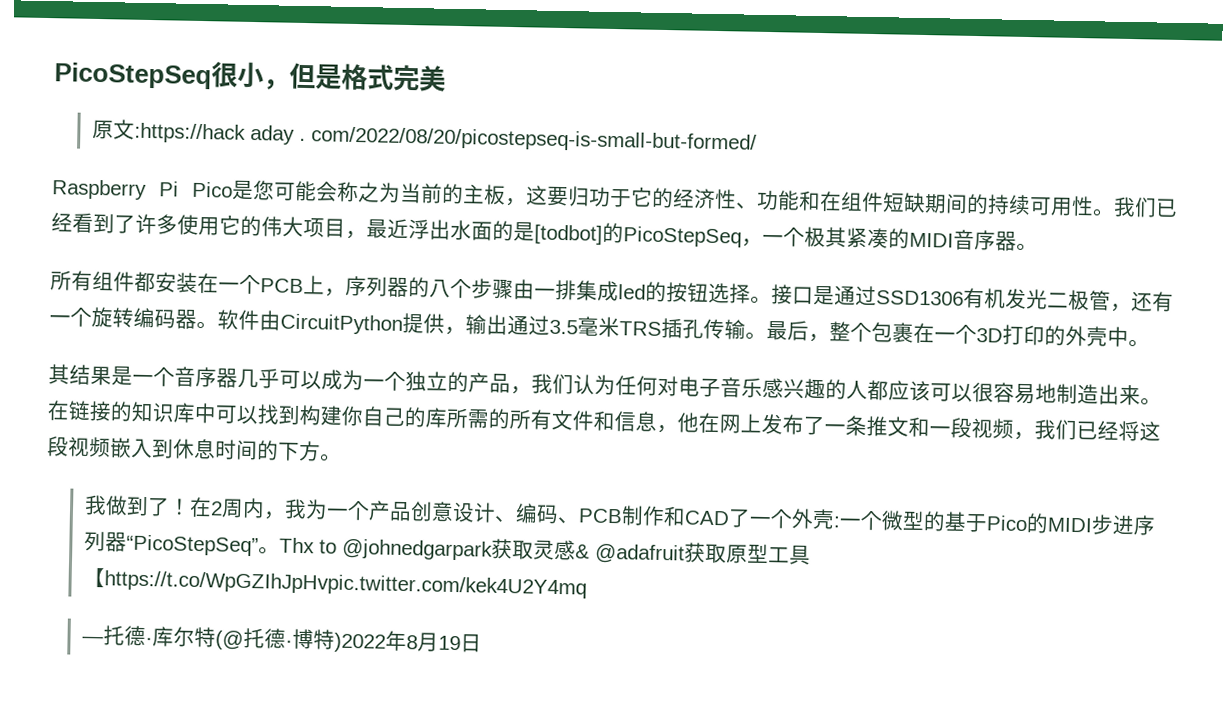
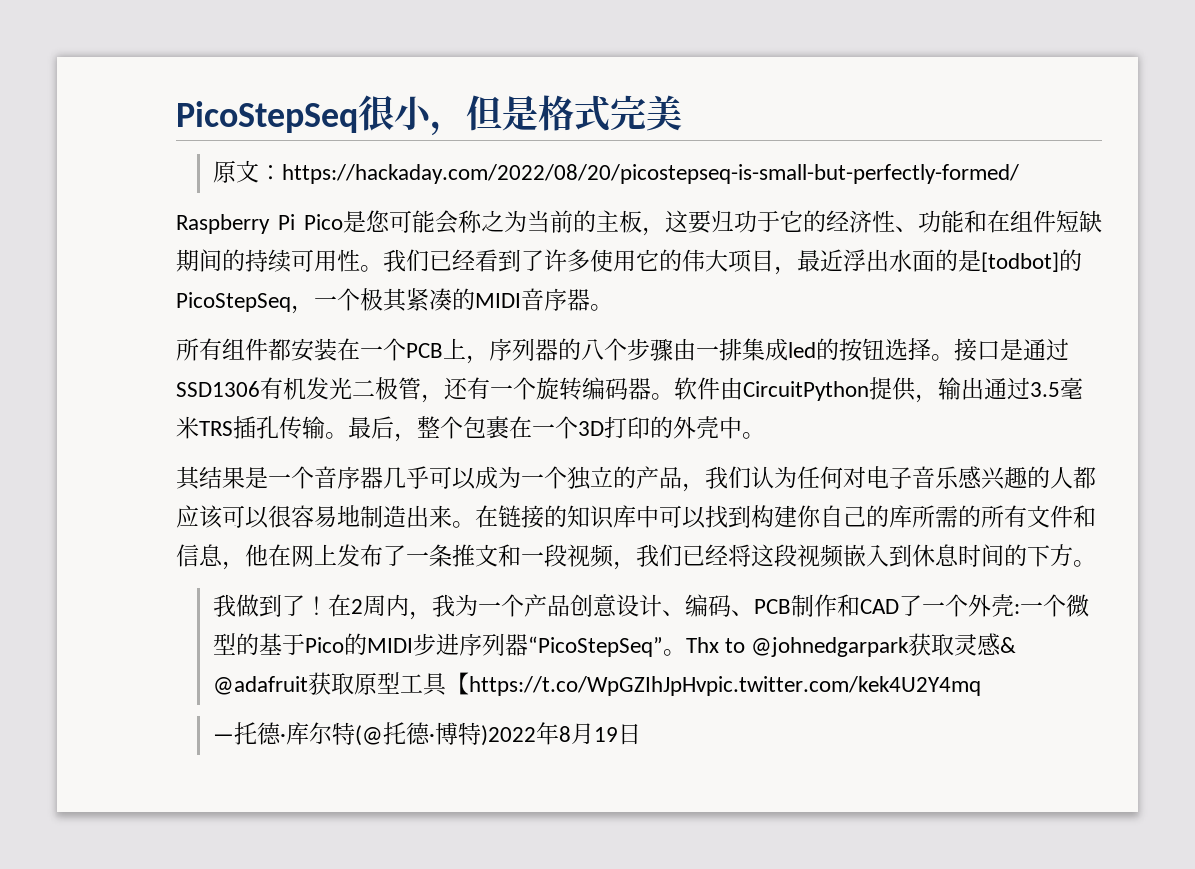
[133,122,757,154] :https://hack aday . com/2022/08/20/picostepseq-is-small-but-formed/ -> [258,164,1019,184] ：https://hackaday.com/2022/08/20/picostepseq-is-small-but-perfectly-formed/

